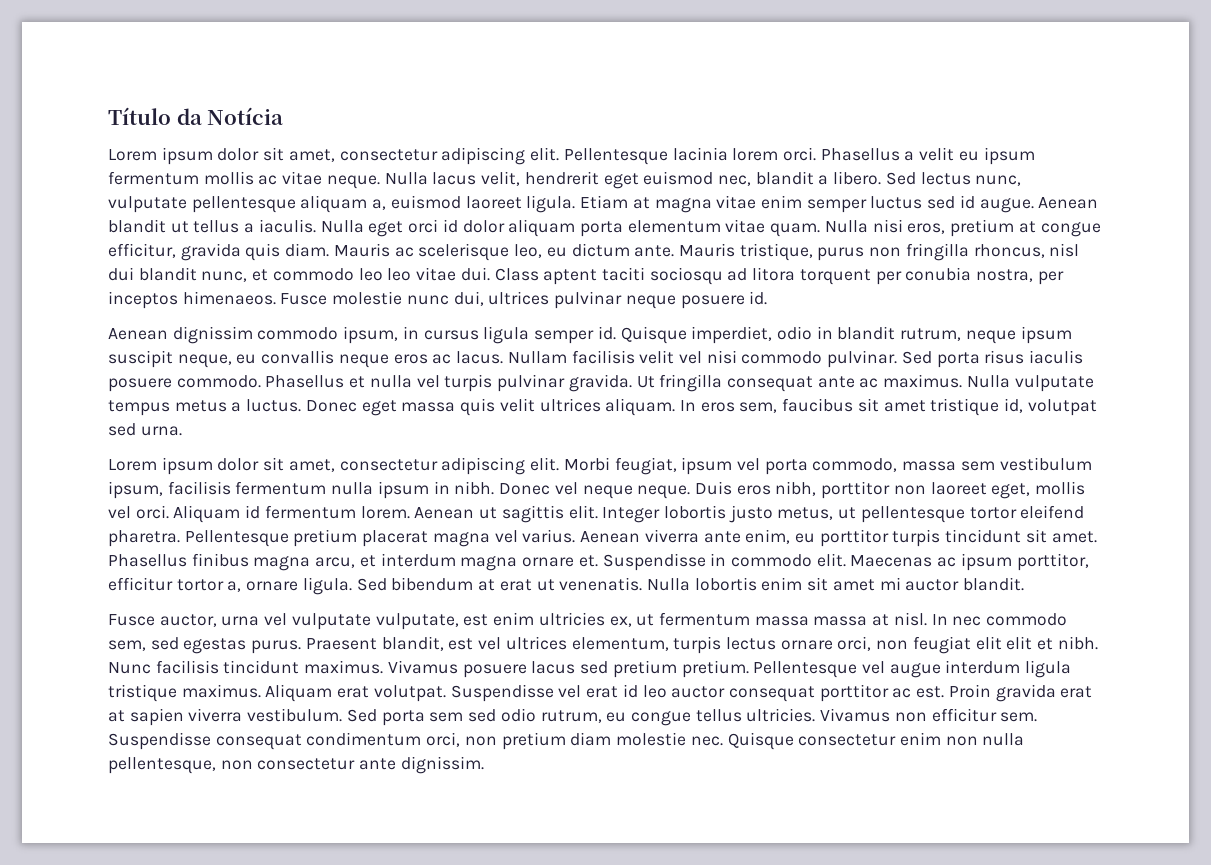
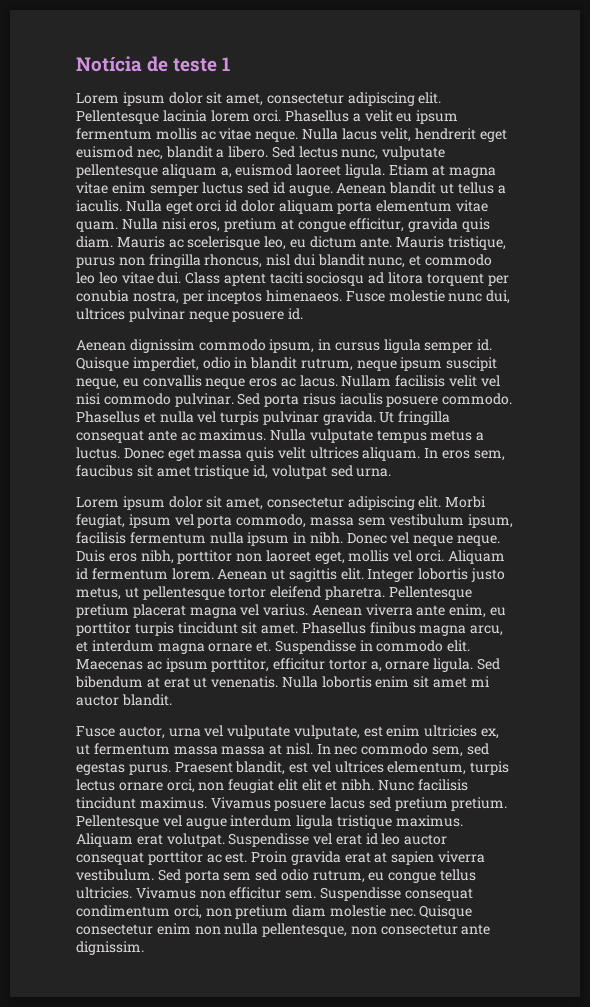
[108,107,202,125] Título da -> (76, 64) none
(284, 116) none -> [147,56,231,72] de teste 1

